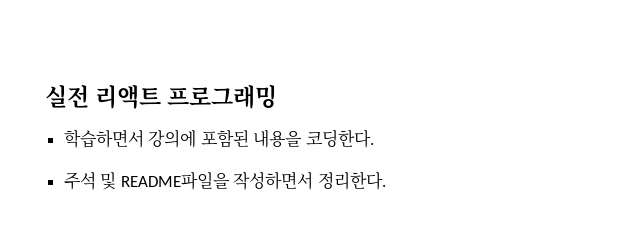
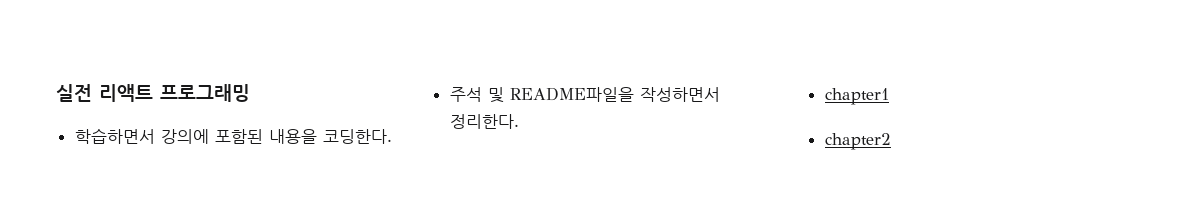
(387, 180) none -> [824,88,889,105] [824,133,891,150] // chapter1 // chapter2

